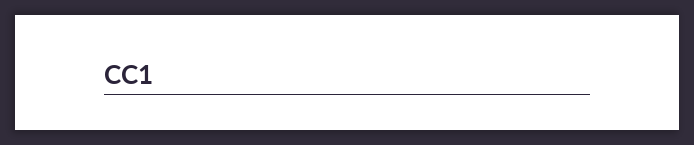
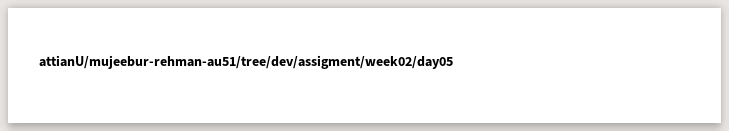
[104,65,153,84] CC1 -> [39,55,453,69] attianU/mujeebur-rehman-au51/tree/dev/assigment/week02/day05

